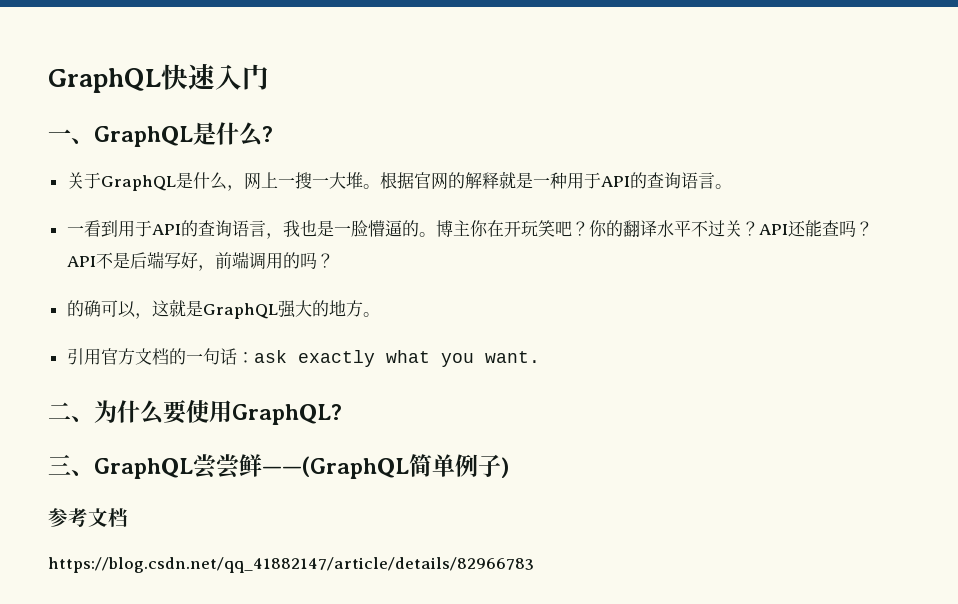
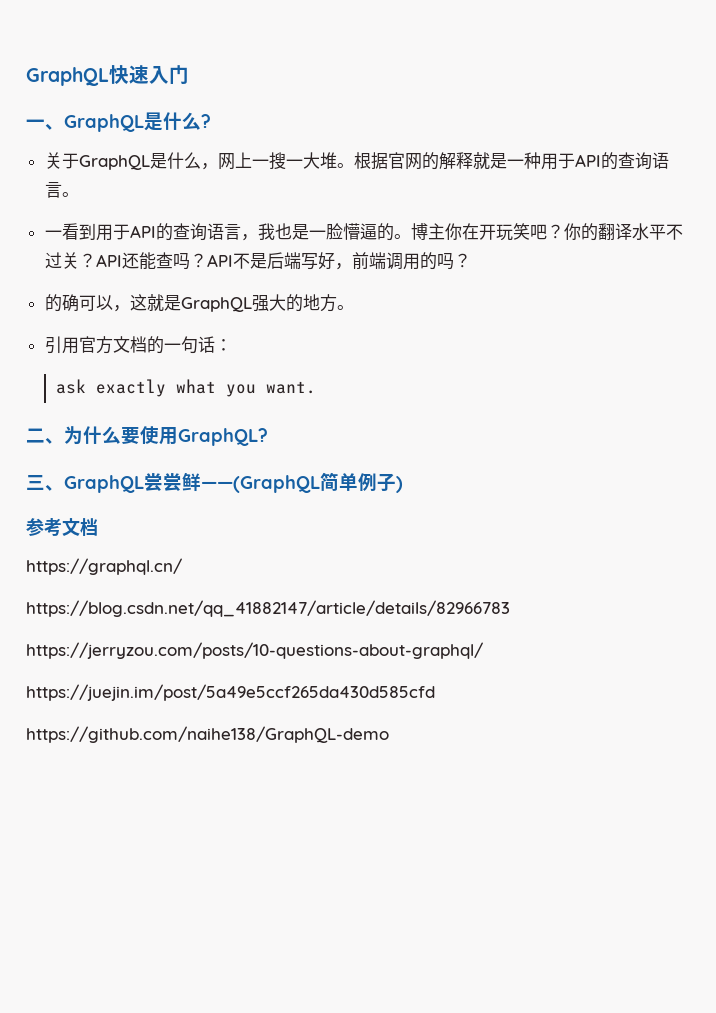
(254, 357) none -> (232, 345) //
(128, 517) none -> [26,558,182,575] // https://graphql.cn/
(534, 565) none -> [26,642,483,659] [26,684,435,701] [26,726,389,743] // https://jerryzou.com/posts/10-questions-about-graphql/ // https://juejin.im/post/5a49e5ccf265da430d585cfd // https://github.com/naihe138/GraphQL-demo

